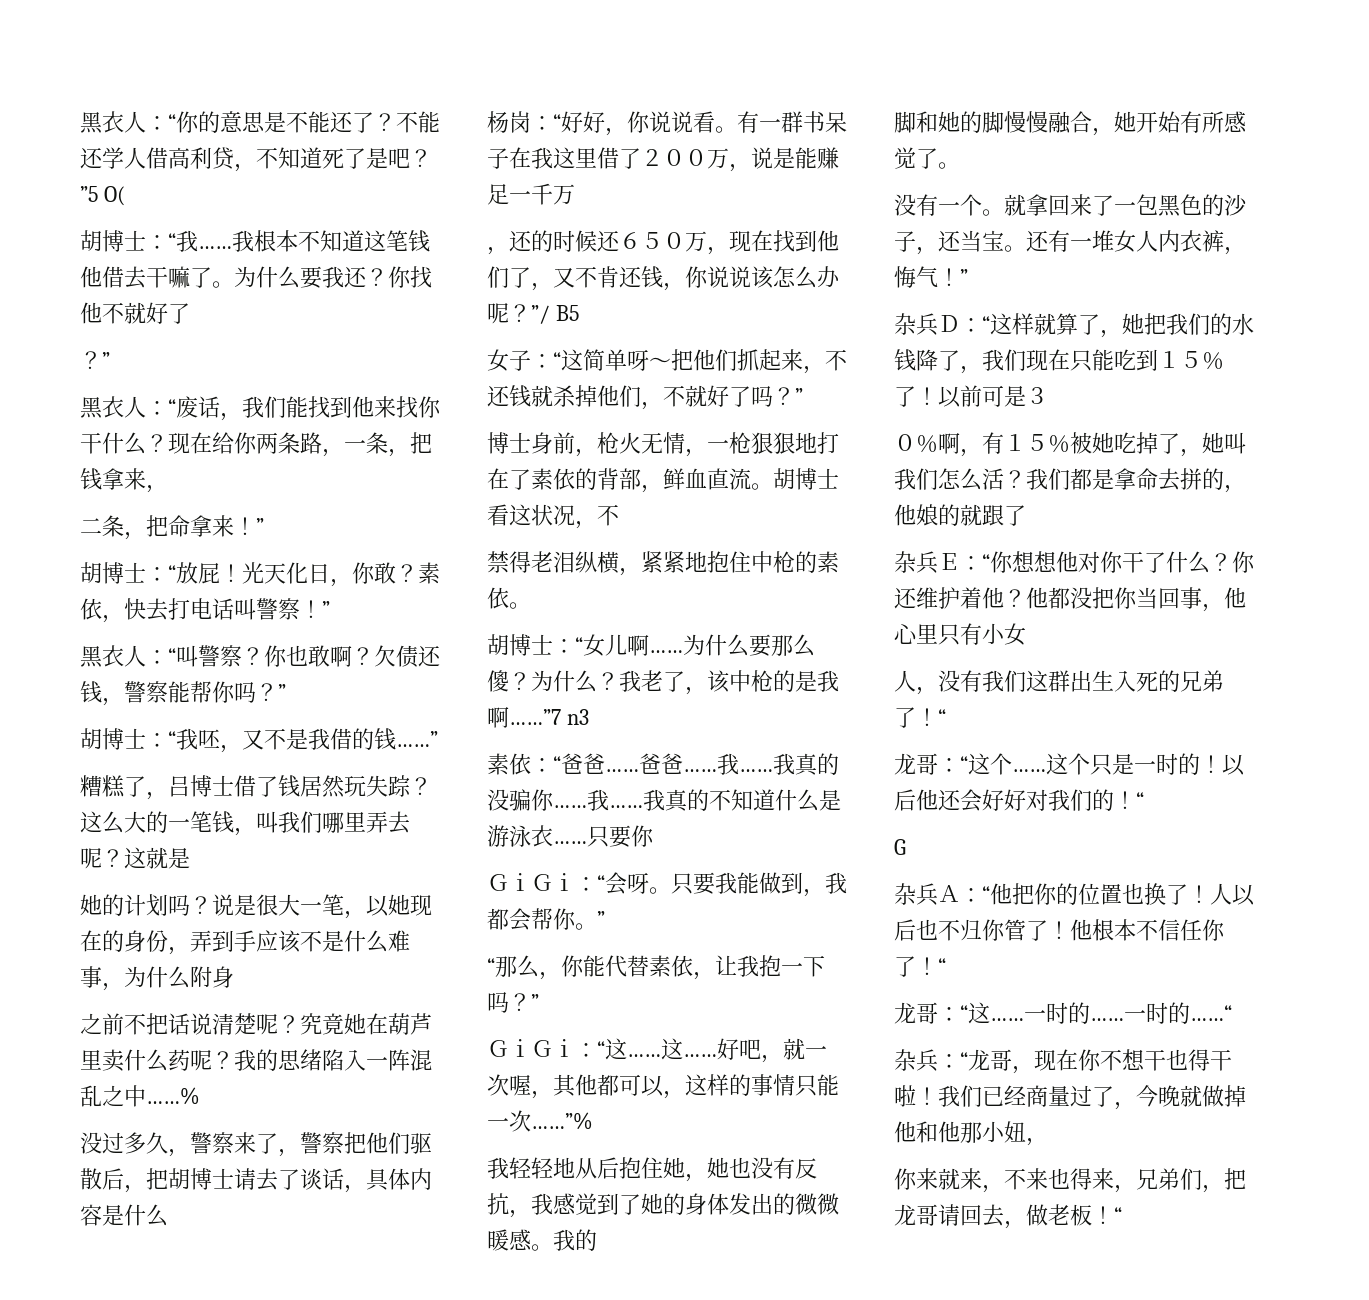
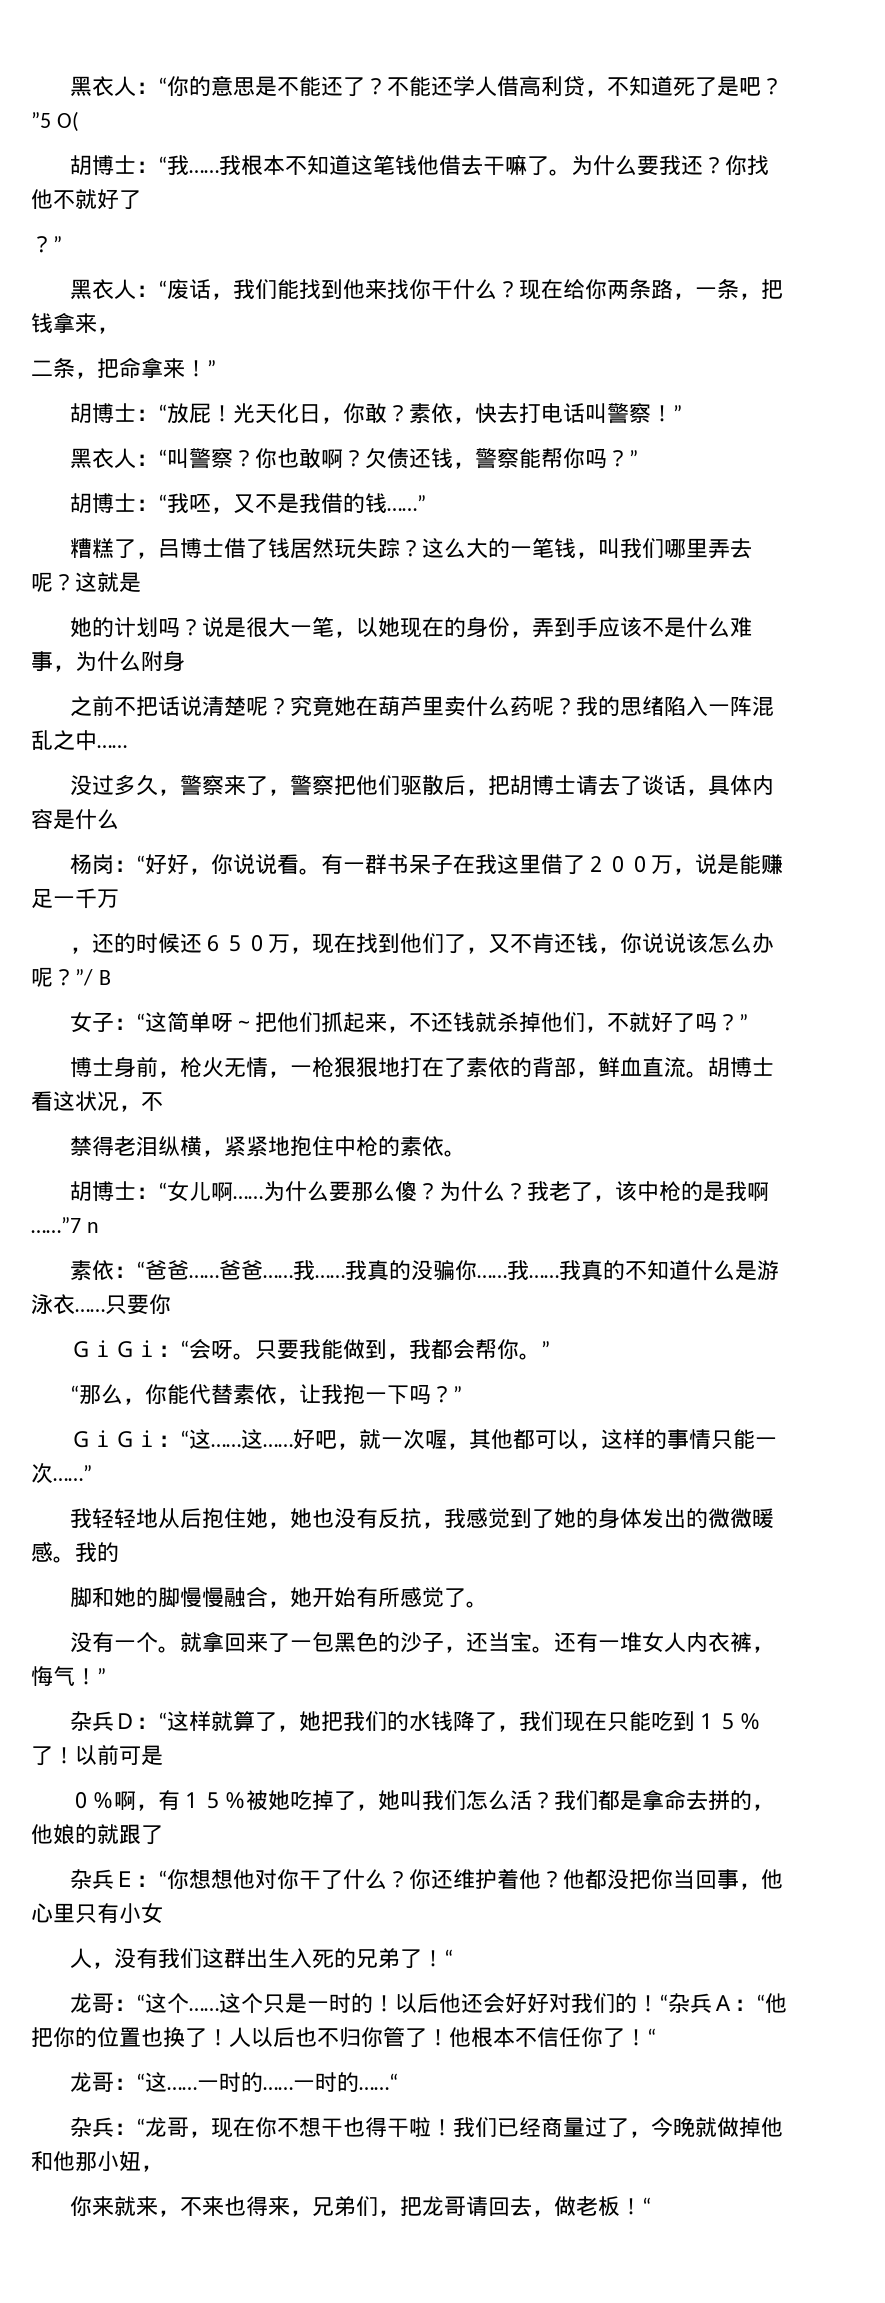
[146,1087,200,1105] ……% -> [97,745,127,748] ……
[555,305,579,321] B5 -> [98,970,111,985] B
[566,709,589,725] n3 -> [86,1222,99,1233] n
[531,1112,593,1130] ……”% -> [53,1465,92,1481] ……”
[1026,387,1048,404] ３ -> (163, 1755) none
[894,839,906,855] // G // -> (668, 2002) none

